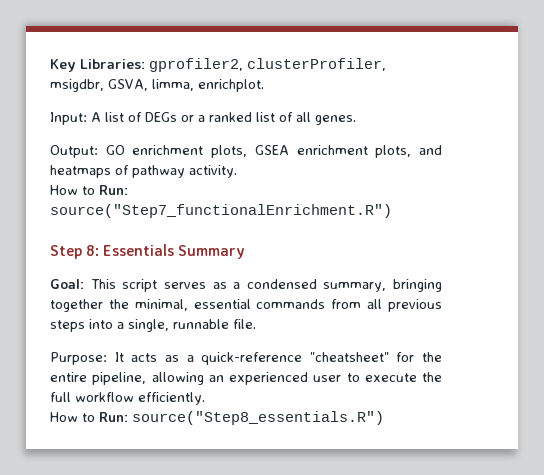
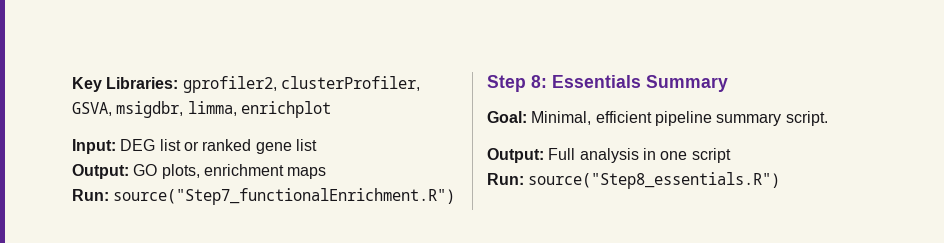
[50,79,264,92] [50,112,356,125] [50,145,443,158] [50,165,237,178] [50,185,95,195] msigdbr, GSVA, limma, enrichplot. // Input: A list of DEGs or a ranked list of all genes. // Output: GO enrichment plots, GSEA enrichment plots, and heatmaps of pathway activity. // How to -> [72,101,331,118] [72,139,317,154] [72,164,327,179] GSVA, msigdbr, limma, enrichplot // Input: DEG list or ranked gene list // Output: GO plots, enrichment maps //
[90,279,442,292] [50,299,442,312] [50,319,256,332] [50,352,442,365] [50,372,442,385] [50,392,205,405] [50,412,95,422] This script serves as a condensed summary, bringing together the minimal, essential commands from all previous steps into a single, runnable file. // Purpose: It acts as a quick-reference "cheatsheet" for the entire pipeline, allowing an experienced user to execute the full workflow efficiently. // How to -> [531,111,828,126] [487,148,731,163] Minimal, efficient pipeline summary script. // Output: Full analysis in one script //

